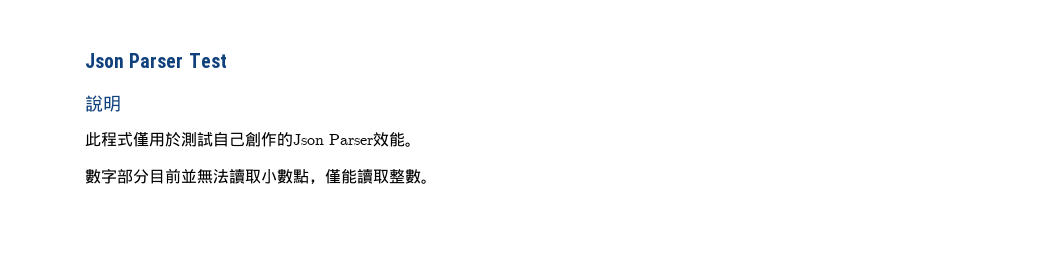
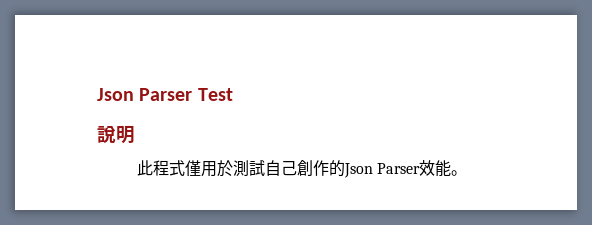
[85,168,437,184] // 數字部分目前並無法讀取小數點，僅能讀取整數。 -> (468, 173) none

